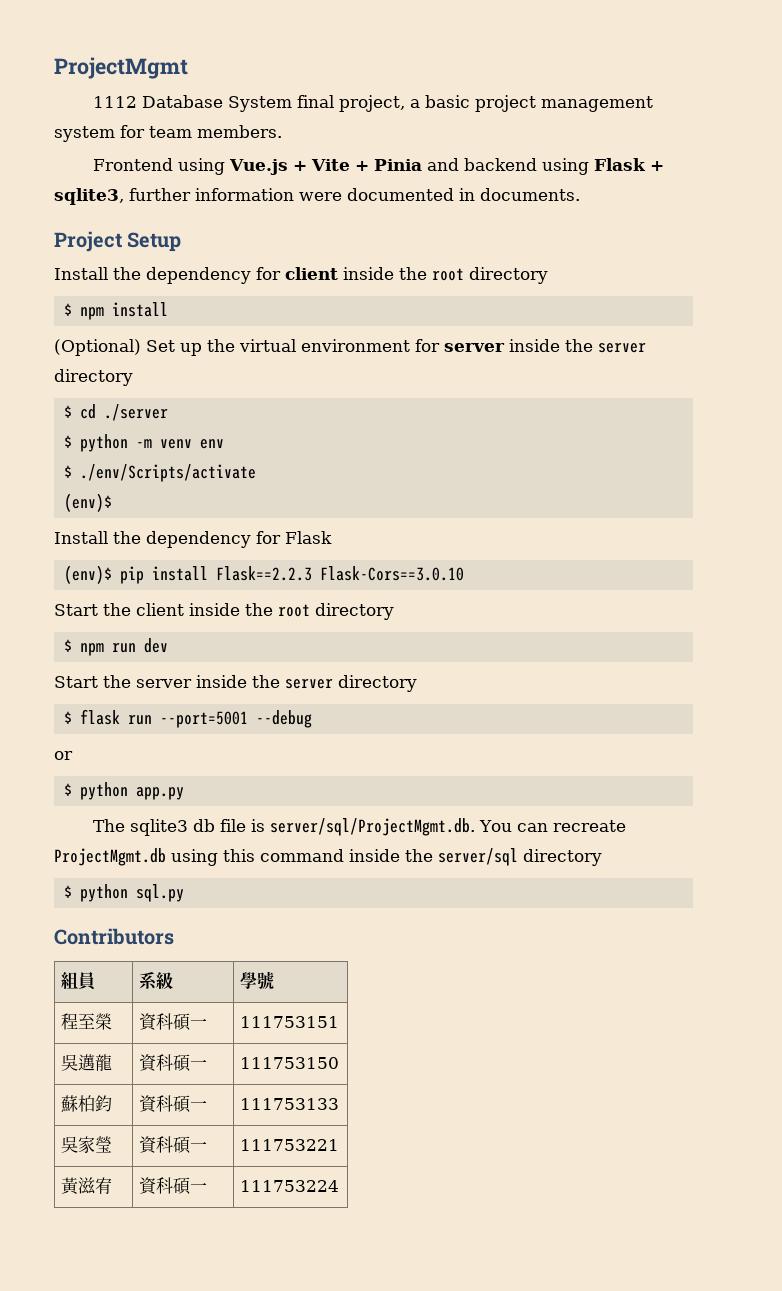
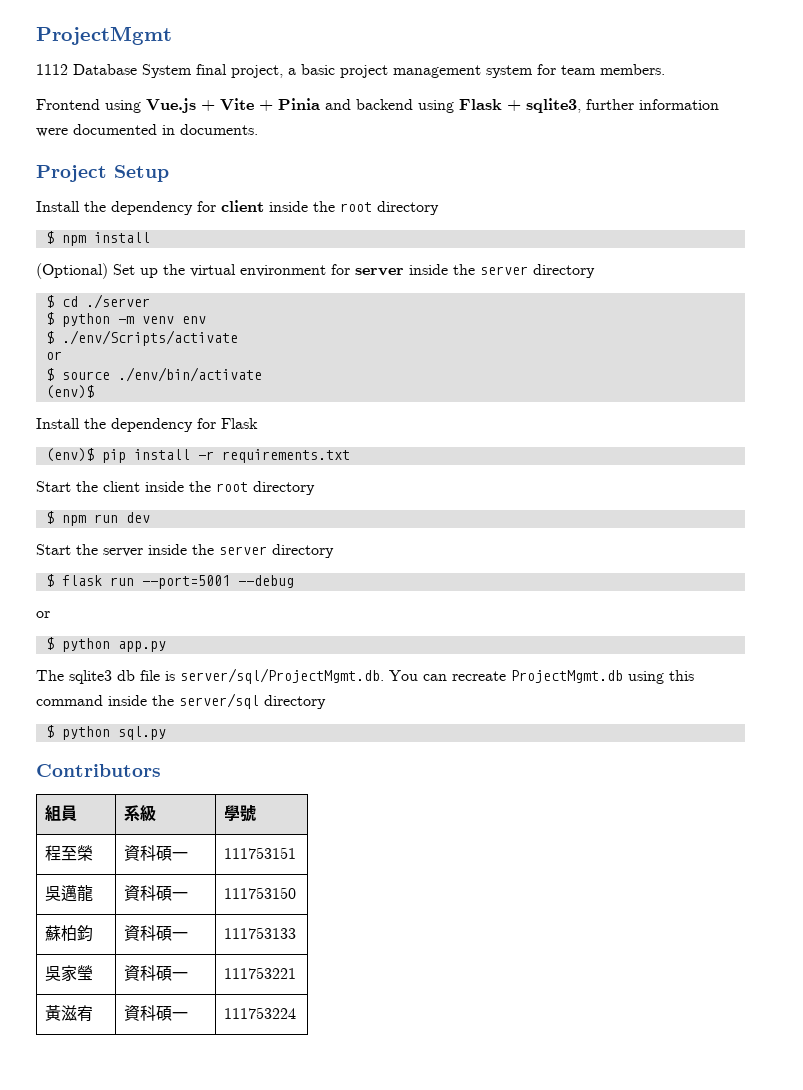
(257, 473) none -> [45,351,62,360] [45,367,262,382] // or // $ source ./env/bin/activate
[216,566,465,581] Flask==2.2.3 Flask-Cors==3.0.10 -> [197,449,350,463] -r requirements.txt

